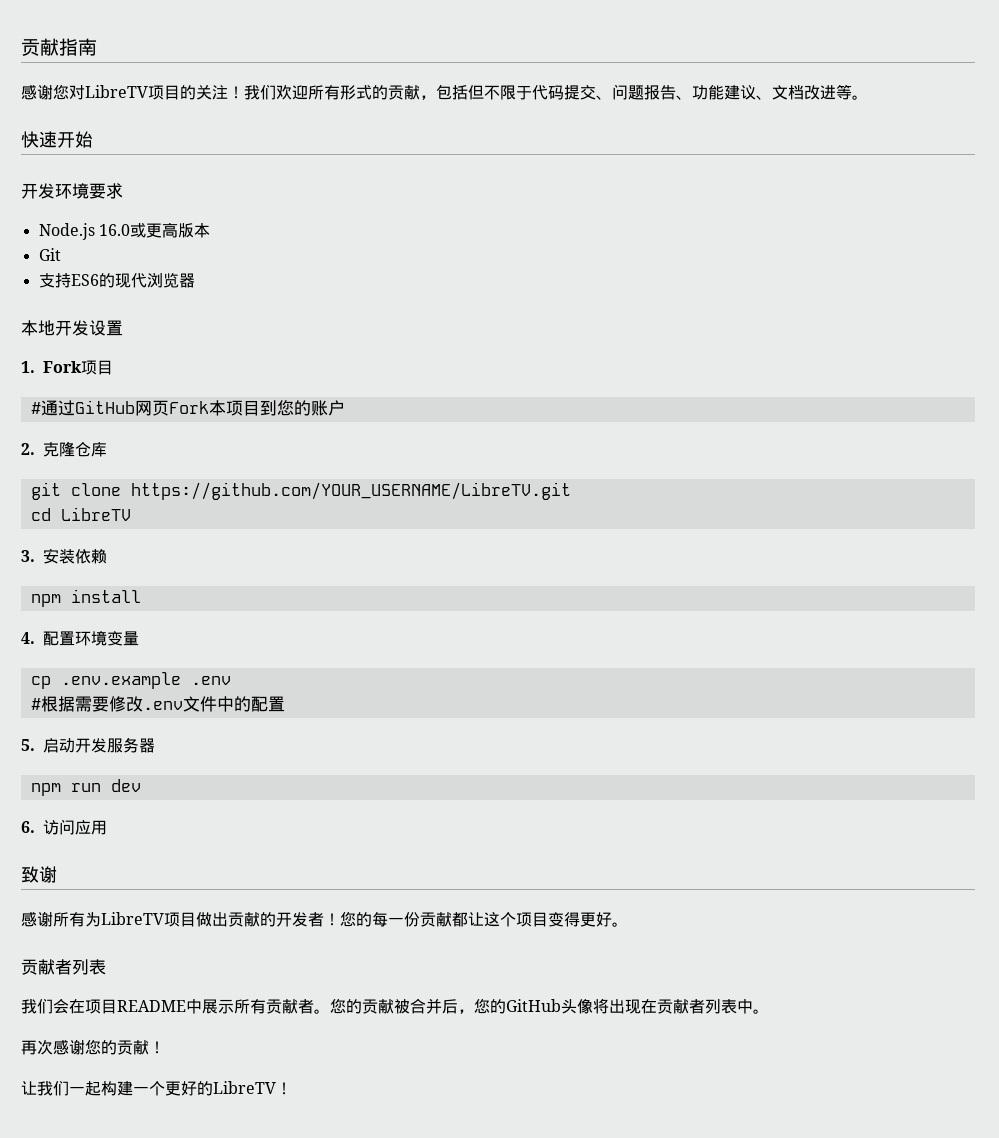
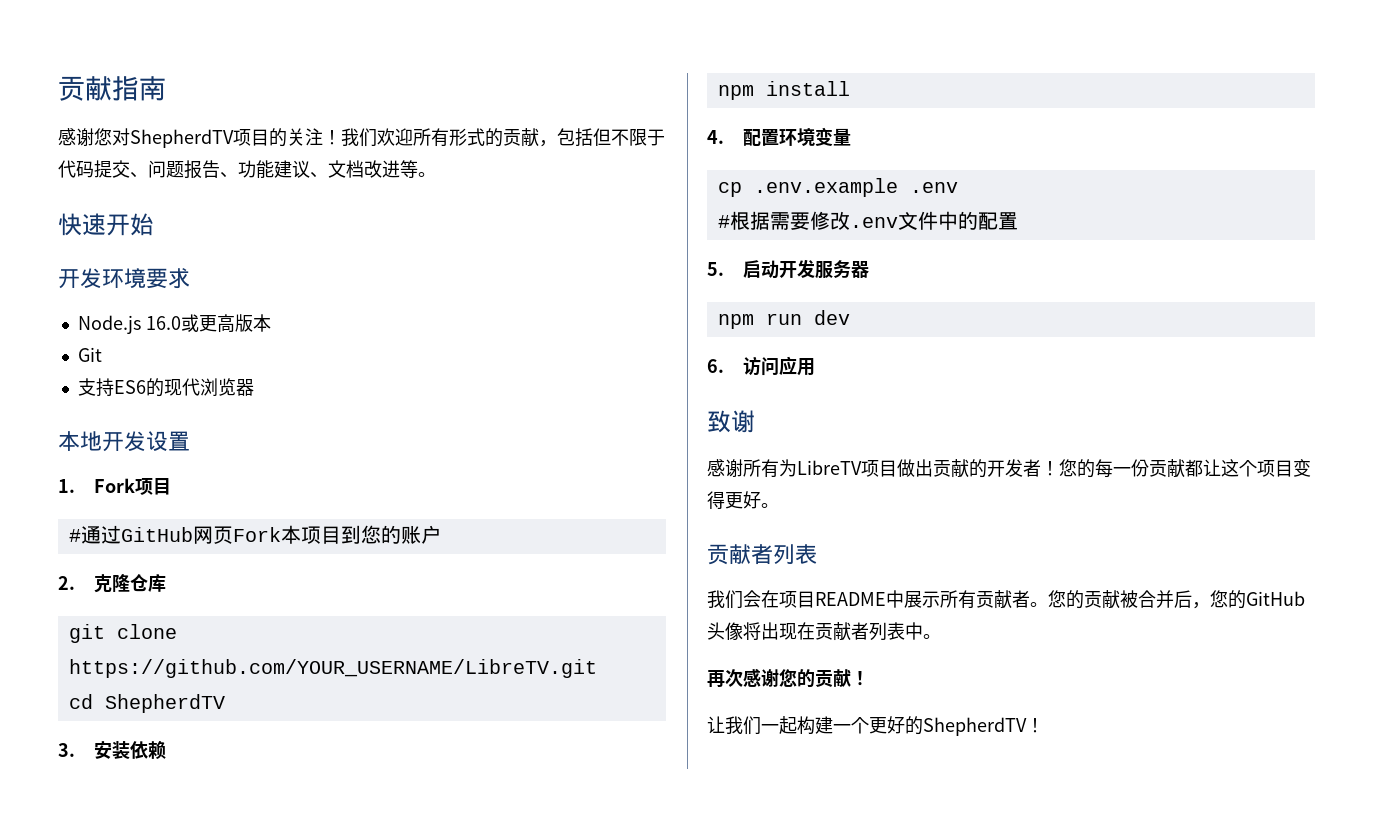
[85,85,148,98] LibreTV -> [130,129,234,148] ShepherdTV
[60,507,131,521] LibreTV -> [104,694,225,713] ShepherdTV
[213,1081,276,1094] LibreTV -> [923,717,1027,736] ShepherdTV

